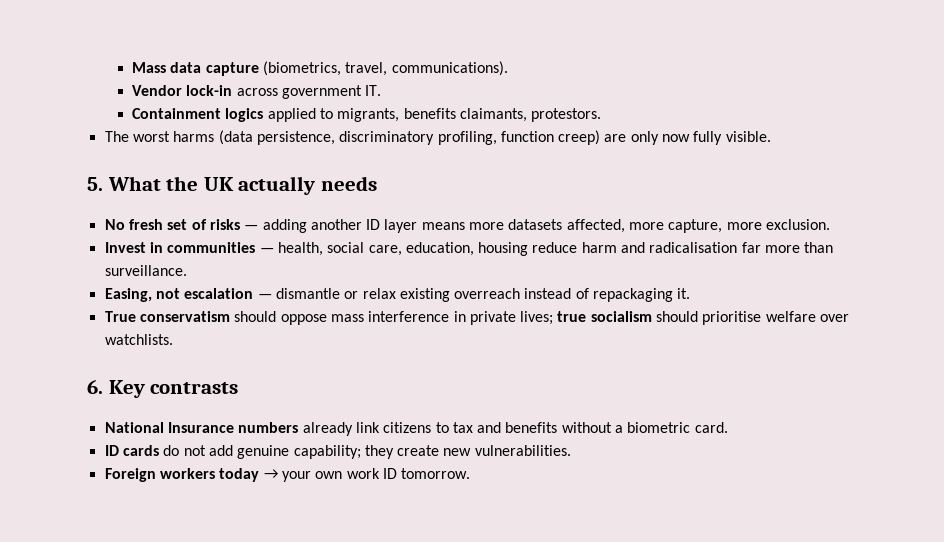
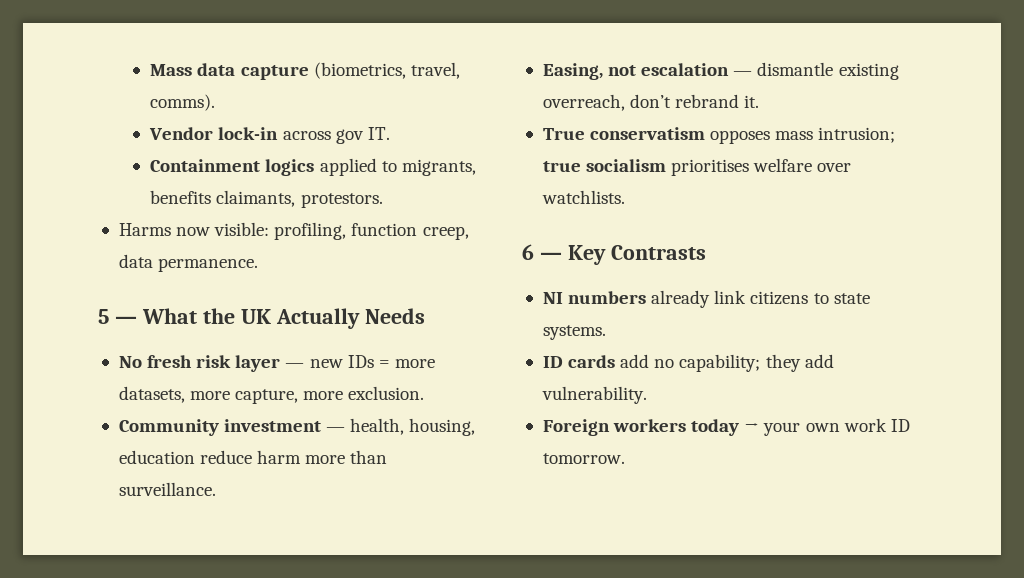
[391,61,508,76] communications). -> [150,94,216,111] comms).
[281,85,362,99] government -> [335,129,364,144] gov
[104,130,771,145] [87,177,103,191] The worst harms (data persistence, discriminatory profiling, function creep) are only now fully visible. // 5. -> [118,222,469,240] [118,254,259,272] [98,309,137,324] Harms now visible: profiling, function creep, data permanence. // 5 —
[238,176,377,195] actually needs -> [275,308,425,329] Actually Needs
[167,219,831,233] [104,242,761,256] set of risks — adding another ID layer means more datasets affected, more capture, more exclusion. // Invest in communities — health, social care, education, housing reduce harm and radicalisation far -> [196,355,435,372] [118,386,425,404] [118,418,476,436] [118,450,302,464] risk layer — new IDs = more datasets, more capture, more exclusion. // Community investment — health, housing, education reduce harm
[344,288,691,302] [104,311,850,325] [104,334,173,345] [87,380,239,398] [104,422,234,433] or relax existing overreach instead of repackaging it. // True conservatism should oppose mass interference in private lives; true socialism should prioritise welfare over watchlists. // 6. Key contrasts // National Insurance -> [838,63,899,80] [542,94,760,111] [542,127,896,144] [542,158,852,176] [541,190,625,204] [522,244,706,265] [542,292,563,304] existing overreach, don’t rebrand it. // True conservatism opposes mass intrusion; true socialism prioritises welfare over watchlists. // 6 — Key Contrasts // NI
[452,422,728,433] [104,445,571,459] tax and benefits without a biometric card. // ID cards do not add genuine capability; they create new vulnerabilities. -> [833,293,870,304] [542,325,606,340] [542,354,834,372] [541,386,647,404] state systems. // ID cards add no capability; they add vulnerability.

